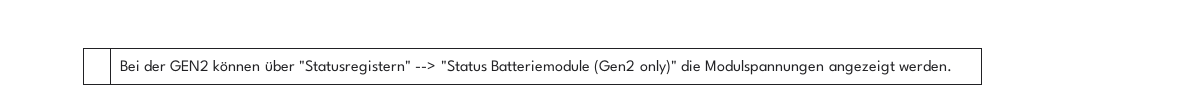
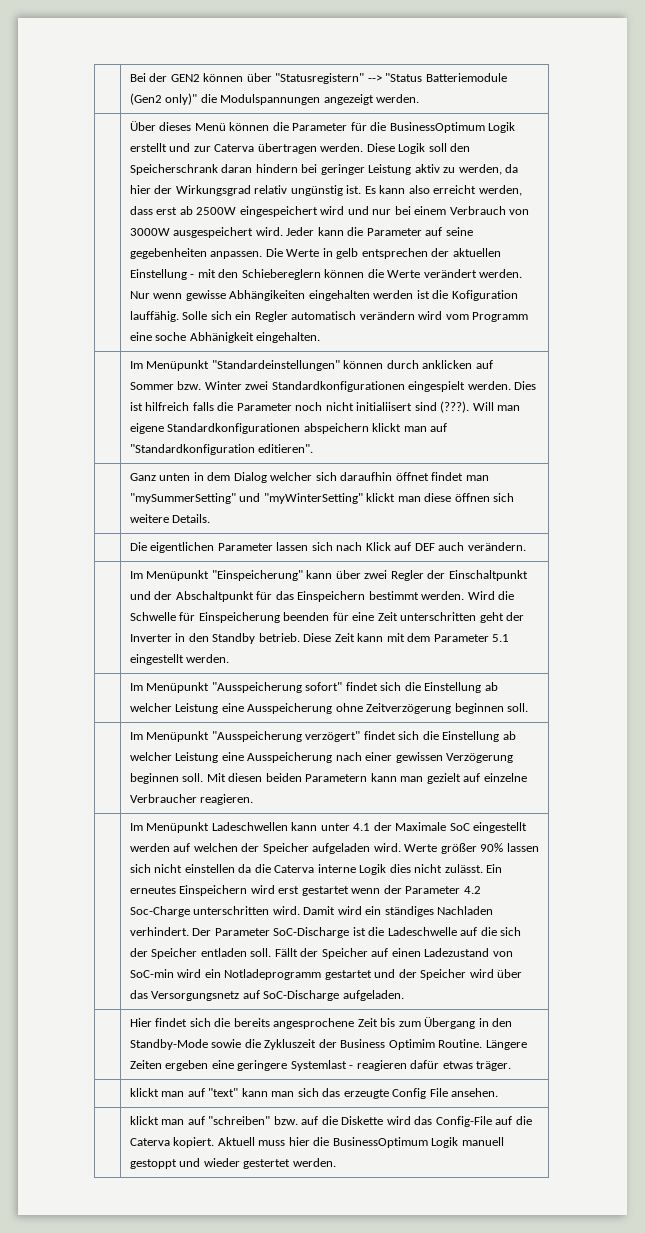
(953, 66) none -> [129,121,516,133] [129,143,471,154] [129,164,519,175] [129,185,522,196] [129,206,530,217] [129,227,473,238] [129,248,501,259] [129,269,523,280] [129,290,518,301] [129,311,529,322] [129,332,321,343] [129,360,493,371] [129,381,537,392] [129,401,521,413] [129,423,448,434] [129,444,314,455] [129,472,489,483] [129,493,515,504] [129,514,211,523] [129,542,526,553] [129,570,528,581] [129,591,515,602] [129,612,525,623] [129,633,510,644] [129,654,230,665] [129,682,498,693] [129,703,529,714] [129,731,516,742] [129,752,514,763] [129,773,527,784] [129,794,254,805] [129,822,528,833] [129,843,539,854] [129,864,503,875] [129,885,481,896] [129,906,494,917] [129,927,522,938] [129,948,513,959] [129,969,523,980] [129,990,404,1001] [129,1017,513,1029] [129,1039,527,1050] [129,1060,512,1071] [129,1088,499,1099] [129,1116,532,1127] [129,1137,504,1148] [129,1158,336,1169] // | Über dieses Menü können die Parameter für die BusinessOptimum Logik erstellt und zur Caterva übertragen werden. Diese Logik soll den Speicherschrank daran hindern bei geringer Leistung aktiv zu werden, da hier der Wirkungsgrad relativ ungünstig ist. Es kann also erreicht werden, dass erst ab 2500W eingespeichert wird und nur bei einem Verbrauch von 3000W ausgespeichert wird. Jeder kann die Parameter auf seine gegebenheiten anpassen. Die Werte in gelb entsprechen der aktuellen Einstellung - mit den Schiebereglern können die Werte verändert werden. Nur wenn gewisse Abhängikeiten eingehalten werden ist die Kofiguration lauffähig. Solle sich ein Regler automatisch verändern wird vom Programm eine soche Abhänigkeit eingehalten. // | Im Menüpunkt "Standardeinstellungen" können durch anklicken auf Sommer bzw. Winter zwei Standardkonfigurationen eingespielt werden. Dies ist hilfreich falls die Parameter noch nicht initialiisert sind (???). Will man eigene Standardkonfigurationen abspeichern klickt man auf "Standardkonfiguration editieren". // | Ganz unten in dem Dialog welcher sich daraufhin öffnet findet man "mySummerSetting" und "myWinterSetting" klickt man diese öffnen sich weitere Details. // | Die eigentlichen Parameter lassen sich nach Klick auf DEF auch verändern. // | Im Menüpunkt "Einspeicherung" kann über zwei Regler der Einschaltpunkt und der Abschaltpunkt für das Einspeichern bestimmt werden. Wird die Schwelle für Einspeicherung beenden für eine Zeit unterschritten geht der Inverter in den Standby betrieb. Diese Zeit kann mit dem Parameter 5.1 eingestellt werden. // | Im Menüpunkt "Ausspeicherung sofort" findet sich die Einstellung ab welcher Leistung eine Ausspeicherung ohne Zeitverzögerung beginnen soll. // | Im Menüpunkt "Ausspeicherung verzögert" findet sich die Einstellung ab welcher Leistung eine Ausspeicherung nach einer gewissen Verzögerung beginnen soll. Mit diesen beiden Parametern kann man gezielt auf einzelne Verbraucher reagieren. // | Im Menüpunkt Ladeschwellen kann unter 4.1 der Maximale SoC eingestellt werden auf welchen der Speicher aufgeladen wird. Werte größer 90% lassen sich nicht einstellen da die Caterva interne Logik dies nicht zulässt. Ein erneutes Einspeichern wird erst gestartet wenn der Parameter 4.2 Soc-Charge unterschritten wird. Damit wird ein ständiges Nachladen verhindert. Der Parameter SoC-Discharge ist die Ladeschwelle auf die sich der Speicher entladen soll. Fällt der Speicher auf einen Ladezustand von SoC-min wird ein Notladeprogramm gestartet und der Speicher wird über das Versorgungsnetz auf SoC-Discharge aufgeladen. // | Hier findet sich die bereits angesprochene Zeit bis zum Übergang in den Standby-Mode sowie die Zykluszeit der Business Optimim Routine. Längere Zeiten ergeben eine geringere Systemlast - reagieren dafür etwas träger. // | klickt man auf "text" kann man sich das erzeugte Config File ansehen. // | klickt man auf "schreiben" bzw. auf die Diskette wird das Config-File auf die Caterva kopiert. Aktuell muss hier die BusinessOptimum Logik manuell gestoppt und wieder gestertet werden.

